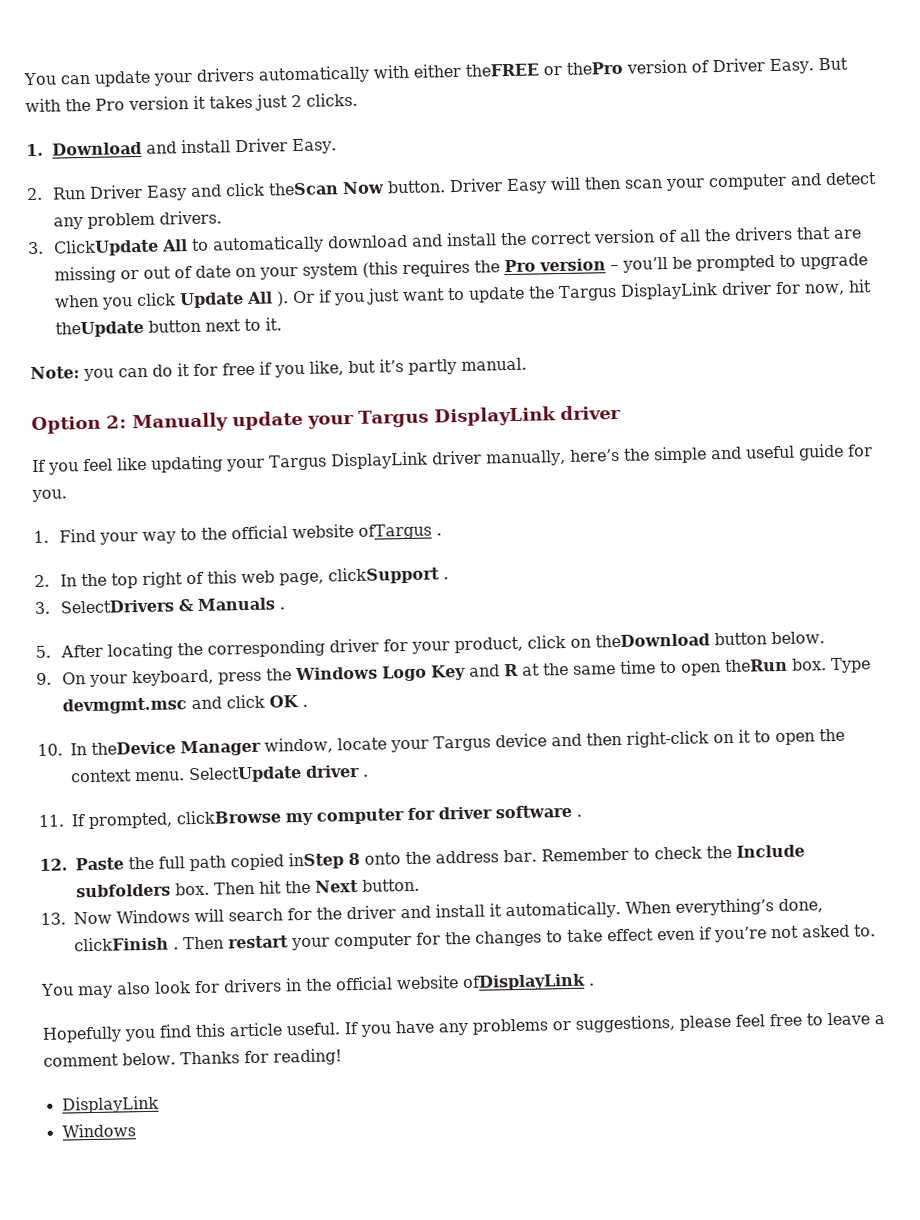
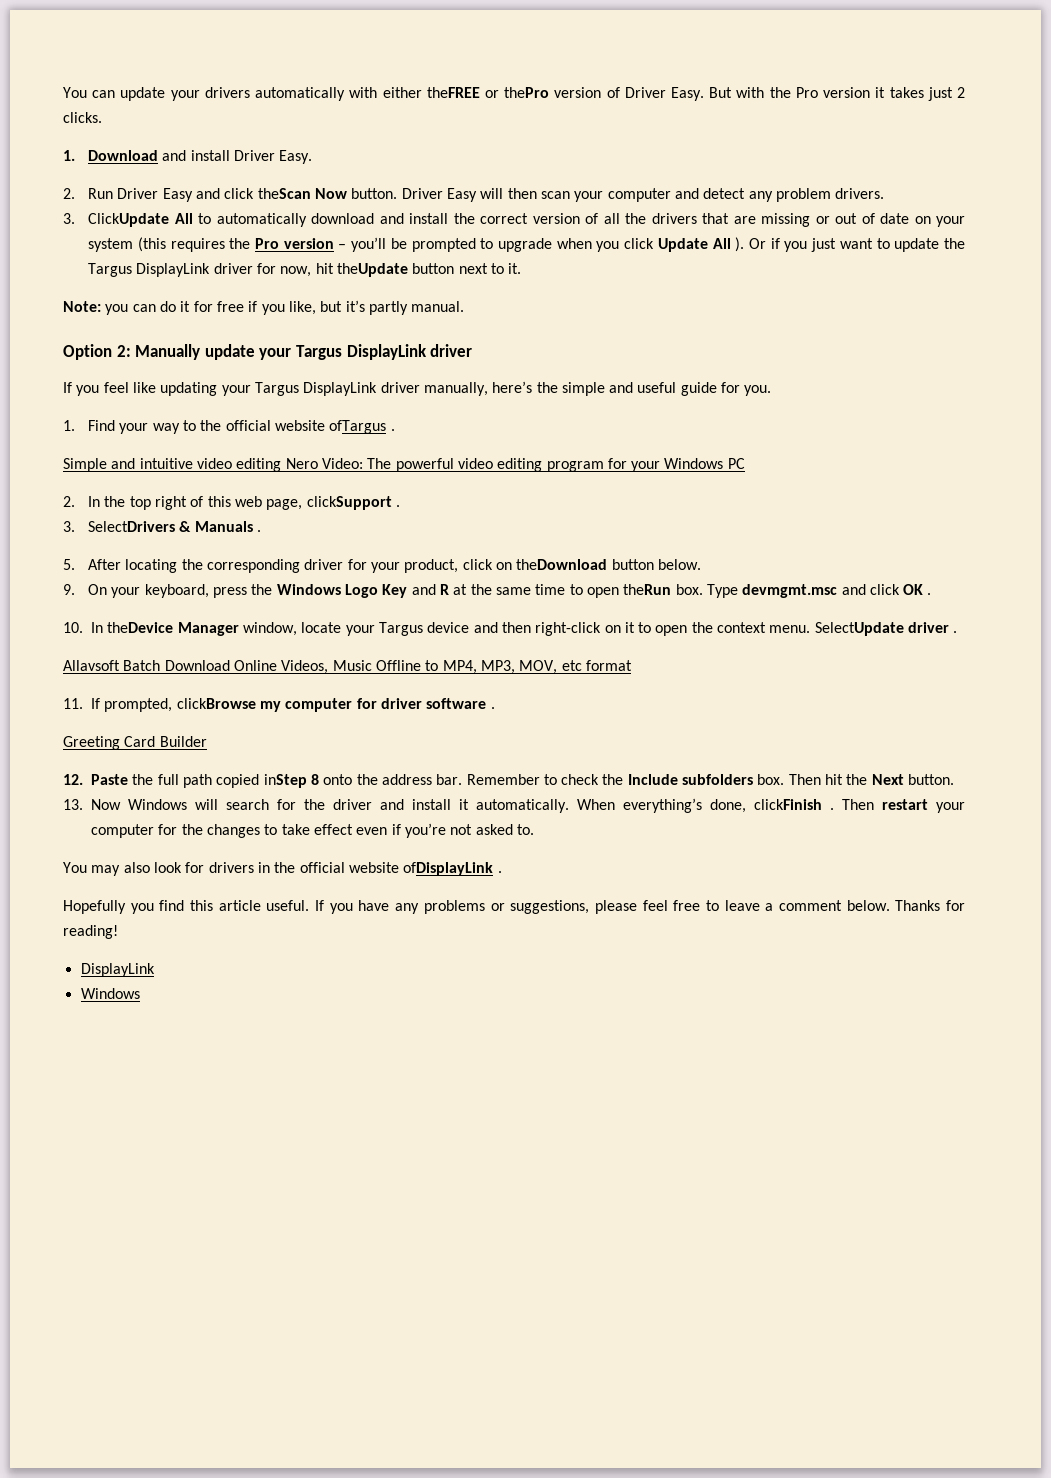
(442, 534) none -> [63,458,745,472] // Simple and intuitive video editing Nero Video: The powerful video editing program for your Windows PC
(369, 775) none -> [63,660,632,674] // Allavsoft Batch Download Online Videos, Music Offline to MP4, MP3, MOV, etc format
(582, 815) none -> [63,736,207,750] // Greeting Card Builder

